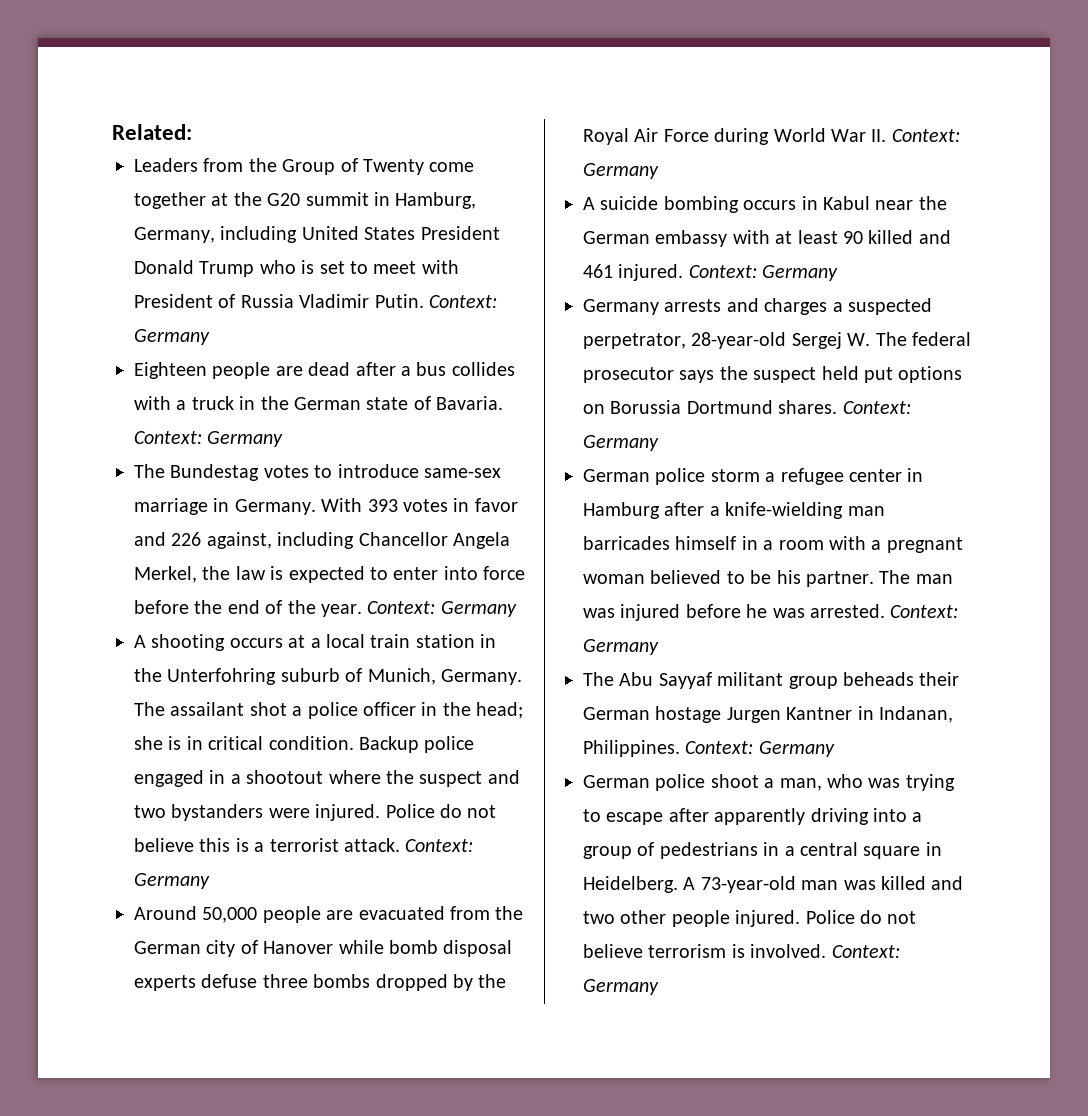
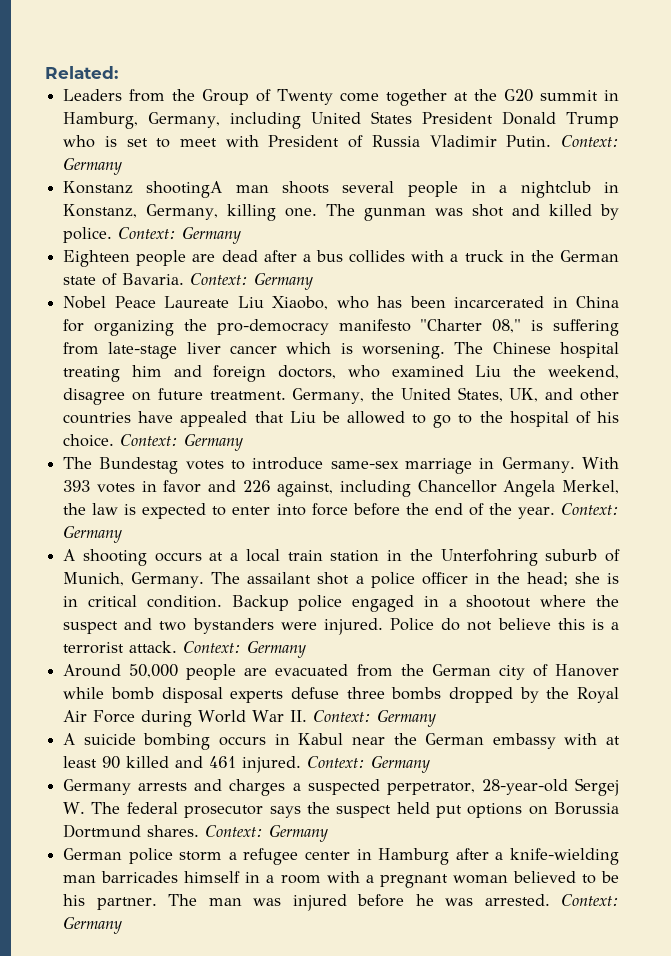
(210, 337) none -> [63,181,620,198] [63,204,619,221] [63,226,242,244] // Konstanz shootingA man shoots several people in a nightclub in Konstanz, Germany, killing one. The gunman was shot and killed by police. Context: Germany
(284, 439) none -> [63,296,620,310] [63,319,619,336] [63,342,619,359] [63,365,619,382] [63,387,619,405] [63,411,619,428] [63,433,244,451] // Nobel Peace Laureate Liu Xiaobo, who has been incarcerated in China for organizing the pro-democracy manifesto "Charter 08," is suffering from late-stage liver cancer which is worsening. The Chinese hospital treating him and foreign doctors, who examined Liu the weekend, disagree on future treatment. Germany, the United States, UK, and other countries have appealed that Liu be allowed to go to the hospital of his choice. Context: Germany
[583,672,960,689] [583,706,953,723] [583,740,835,757] [583,774,955,791] [583,808,923,825] [583,842,942,859] [583,876,964,893] [583,910,917,927] [583,944,900,958] [583,979,659,995] // The Abu Sayyaf militant group beheads their German hostage Jurgen Kantner in Indanan, Philippines. Context: Germany // German police shoot a man, who was trying to escape after apparently driving into a group of pedestrians in a central square in Heidelberg. A 73-year-old man was killed and two other people injured. Police do not believe terrorism is involved. Context: Germany -> (123, 925) none

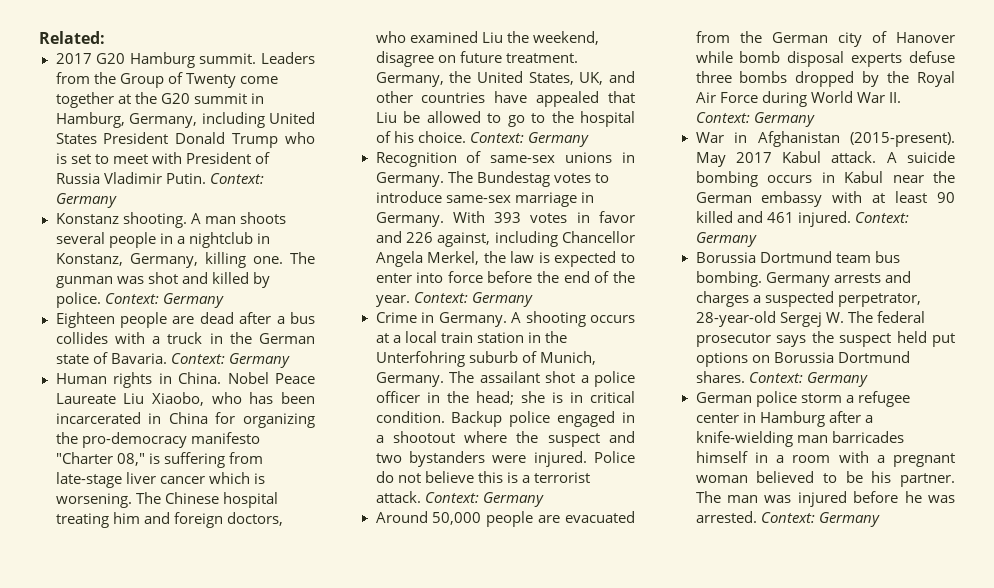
(118, 72) none -> [55,52,257,68] 2017 G20 Hamburg summit.
[146,181,223,198] shootingA -> [122,212,201,228] shooting. A
(314, 281) none -> [55,372,221,388] Human rights in China.
(244, 442) none -> [375,151,635,167] [375,172,444,187] Recognition of same-sex unions in Germany.
(123, 534) none -> [375,312,507,327] Crime in Germany.
(437, 718) none -> [695,131,955,147] [695,151,877,167] War in Afghanistan (2015-present). May 2017 Kabul attack.
(431, 764) none -> [695,251,900,263] [695,271,762,287] Borussia Dortmund team bus bombing.

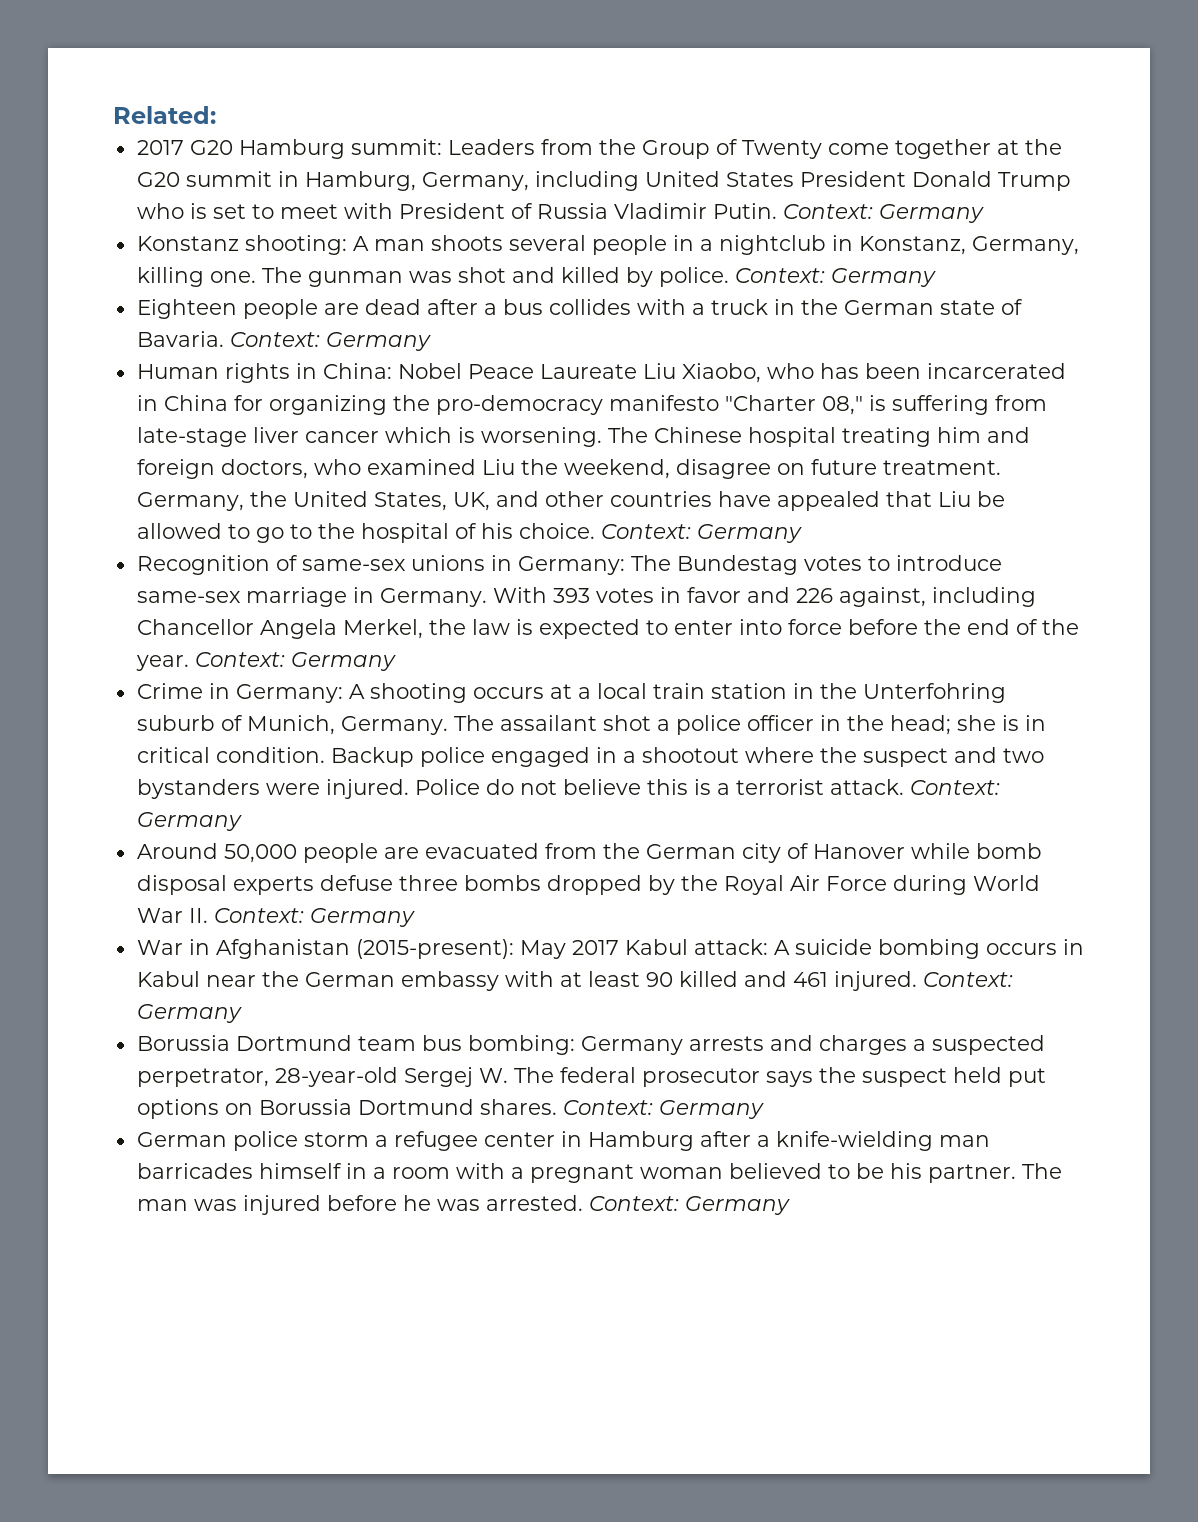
[199,53,257,64] summit. -> [350,139,442,155] summit:
[122,212,187,228] shooting. -> [244,235,347,255] shooting:
[178,372,221,384] China. -> [322,363,392,379] China:
[375,172,444,187] Germany. -> [517,556,625,575] Germany:
[438,312,507,327] Germany. -> [235,684,343,703] Germany:
[850,132,955,147] (2015-present). -> [355,939,514,959] (2015-present):
[831,151,877,163] attack. -> [693,939,768,955] attack:
[695,271,762,287] bombing. -> [467,1035,575,1055] bombing:

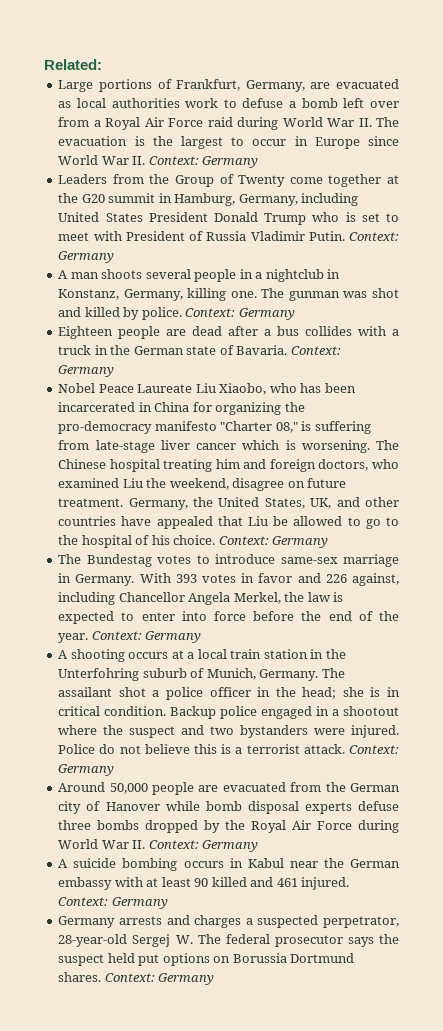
[136,139,442,159] 2017 G20 Hamburg summit: -> [58,79,399,92] [58,98,399,108] [58,117,399,130] [58,136,399,149] [58,155,259,168] Large portions of Frankfurt, Germany, are evacuated as local authorities work to defuse a bomb left over from a Royal Air Force raid during World War II. The evacuation is the largest to occur in Europe since World War II. Context: Germany //
[136,235,347,255] Konstanz shooting: -> (115, 257) none
[136,363,392,383] Human rights in China: -> (115, 371) none
[136,555,625,575] Recognition of same-sex unions in Germany: -> (329, 542) none
[136,683,343,703] Crime in Germany: -> (202, 637) none
[136,939,768,959] War in Afghanistan (2015-present): May 2017 Kabul attack: -> (259, 846) none
[136,1035,575,1055] Borussia Dortmund team bus bombing: -> (168, 903) none
[136,1131,990,1151] [136,1163,1062,1183] [136,1195,790,1215] // German police storm a refugee center in Hamburg after a knife-wielding man barricades himself in a room with a pregnant woman believed to be his partner. The man was injured before he was arrested. Context: Germany -> (215, 979) none

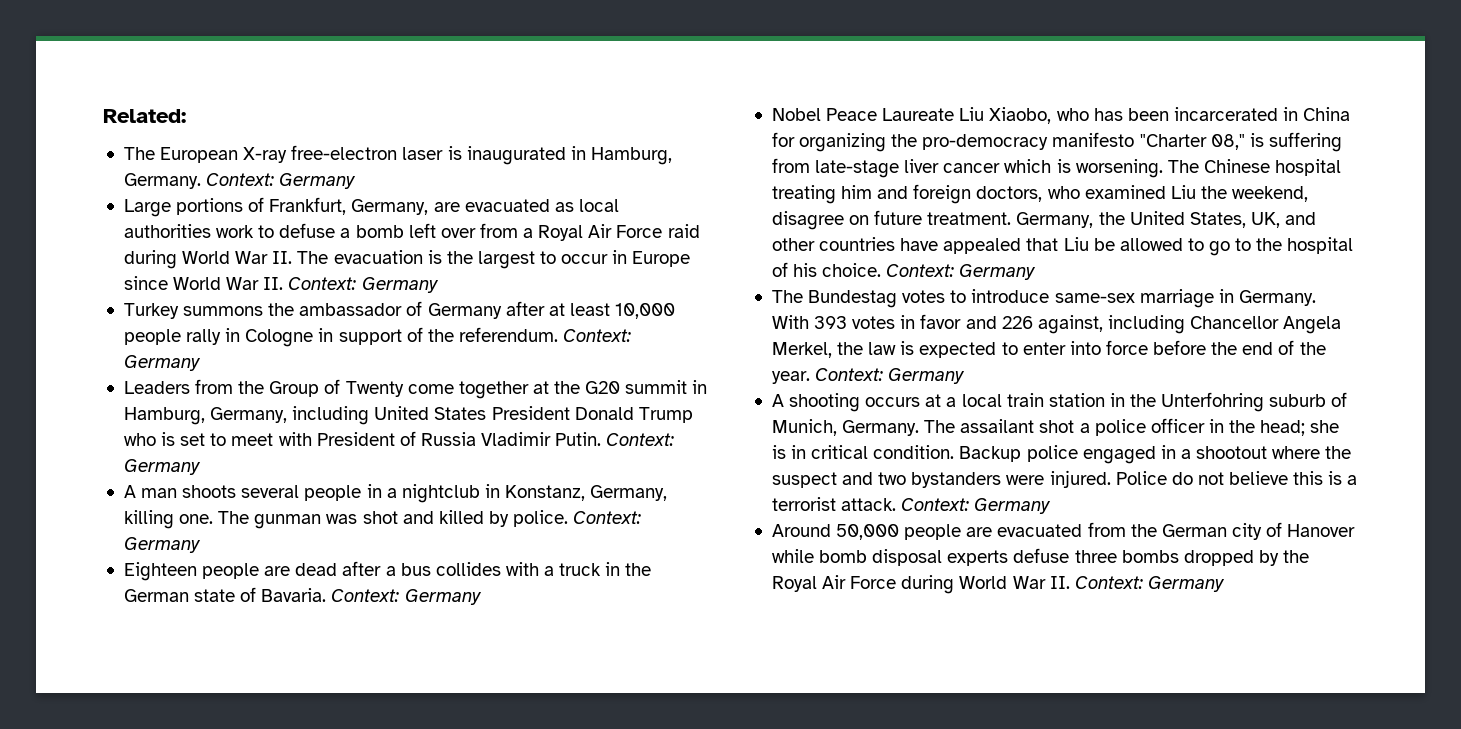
(102, 64) none -> [123,145,672,165] [123,173,357,189] // The European X-ray free-electron laser is inaugurated in Hamburg, Germany. Context: Germany
(259, 162) none -> [123,301,676,319] [123,327,632,347] [123,355,201,371] // Turkey summons the ambassador of Germany after at least 10,000 people rally in Cologne in support of the referendum. Context: Germany
[58,858,400,871] [58,877,350,890] [58,897,168,909] [58,915,399,928] [58,934,399,947] [58,953,355,966] [58,972,215,985] // A suicide bombing occurs in Kabul near the German embassy with at least 90 killed and 461 injured. Context: Germany // Germany arrests and charges a suspected perpetrator, 28-year-old Sergej W. The federal prosecutor says the suspect held put options on Borussia Dortmund shares. Context: Germany -> (1225, 584) none

